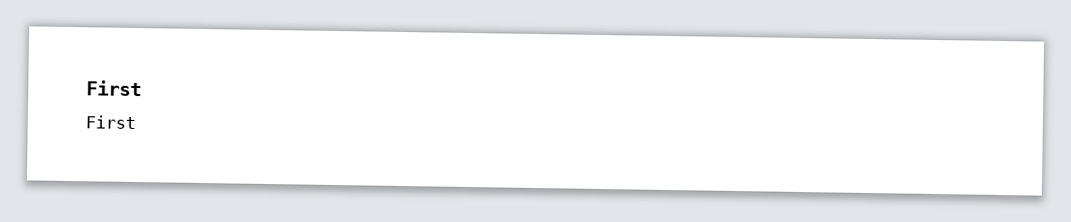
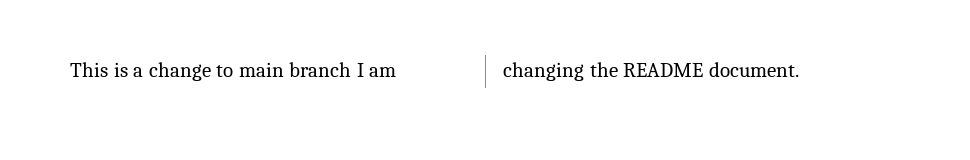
[86,80,142,97] [85,115,136,130] First // First -> [70,62,799,81] This is a change to main branch I am changing the README document.

